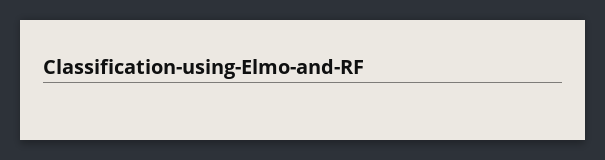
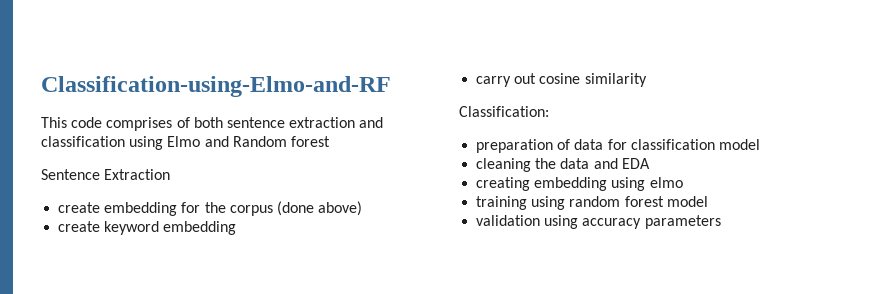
(364, 69) none -> [41,117,384,131] [41,136,330,150] [41,169,171,180] [58,201,363,216] [58,221,237,235] [476,73,647,87] [459,106,549,117] [476,139,760,153] [476,158,650,172] [476,177,683,191] [476,196,708,210] [476,215,721,229] // This code comprises of both sentence extraction and classification using Elmo and Random forest // Sentence Extraction // create embedding for the corpus (done above) // create keyword embedding // carry out cosine similarity // Classification: // preparation of data for classification model // cleaning the data and EDA // creating embedding using elmo // training using random forest model // validation using accuracy parameters

